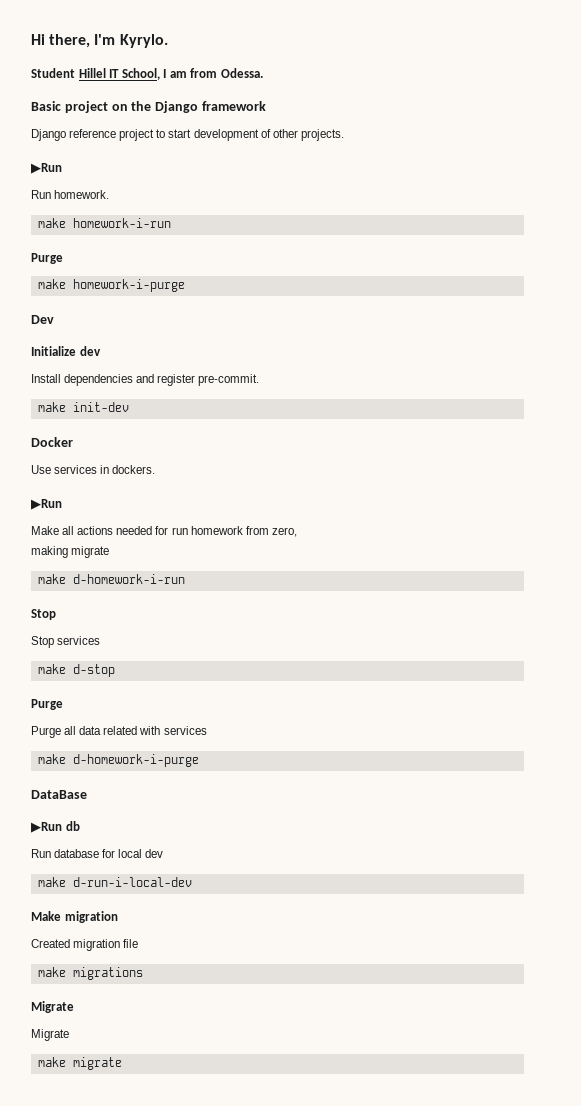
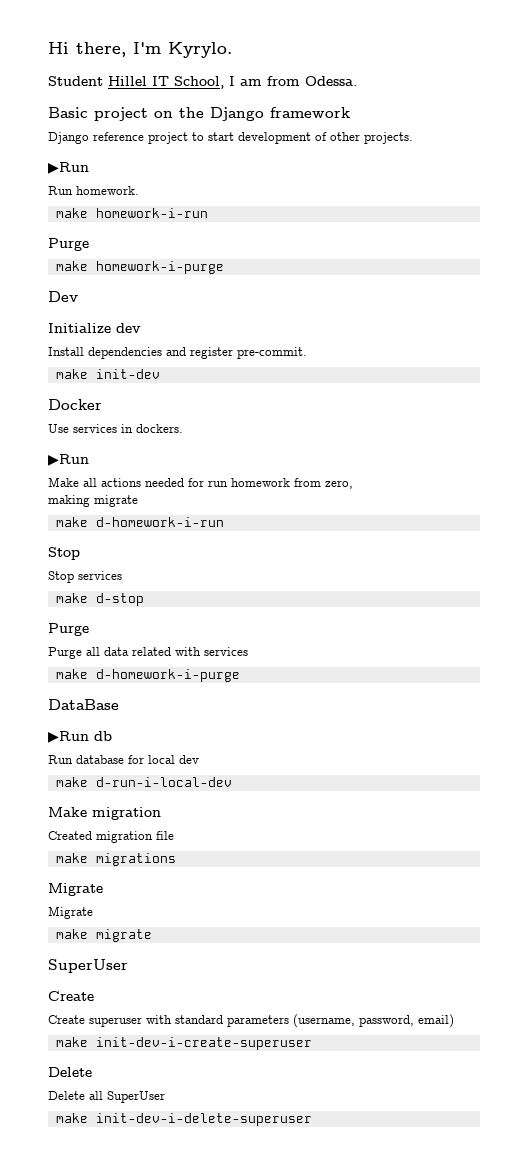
(122, 1063) none -> [48,959,128,973] [48,991,94,1001] [48,1014,454,1028] [55,1037,312,1050] [48,1067,92,1077] [48,1091,165,1103] [55,1113,312,1126] // SuperUser // Create // Create superuser with standard parameters (username, password, email) // make init-dev-i-create-superuser // Delete // Delete all SuperUser // make init-dev-i-delete-superuser

